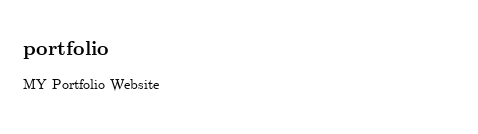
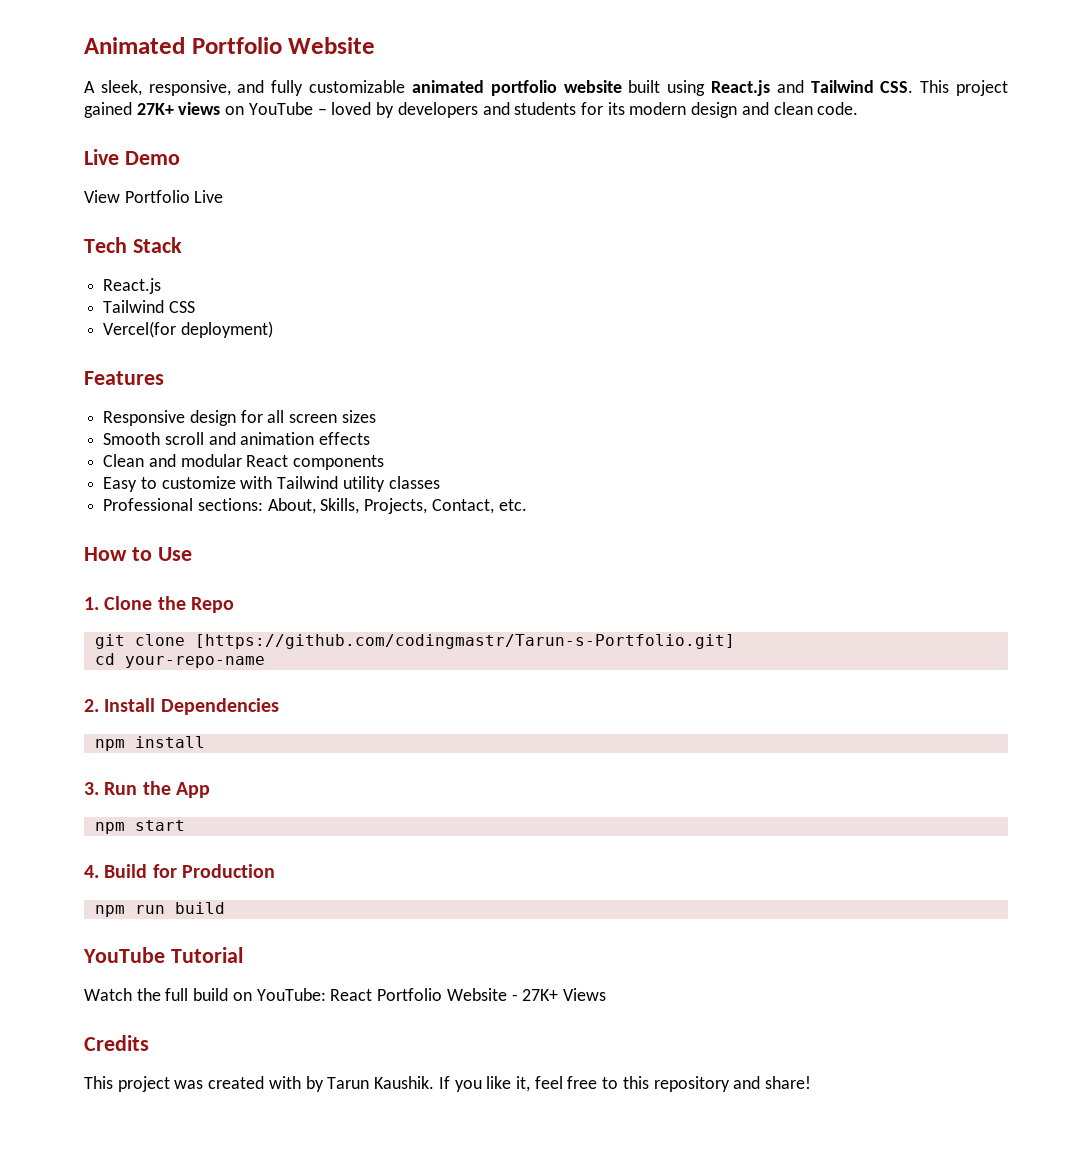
[23,41,109,59] [23,78,159,92] portfolio // MY Portfolio Website -> [84,37,376,54] [84,80,1008,96] [84,102,859,118] [84,149,180,165] [84,190,224,203] [84,237,182,253] [103,278,162,294] [103,300,195,313] [103,321,273,338] [84,371,164,385] [103,410,376,426] [103,432,371,445] [103,454,385,470] [103,476,440,492] [103,498,527,514] [84,547,192,561] [84,596,234,613] [94,634,735,649] [94,653,265,668] [84,698,279,715] [94,736,205,751] [84,781,210,798] [94,820,185,834] [84,864,275,878] [94,902,225,917] [83,947,243,963] [84,988,606,1001] [84,1035,149,1051] [84,1076,812,1092] Animated Portfolio Website // A sleek, responsive, and fully customizable animated portfolio website built using React.js and Tailwind CSS. This project gained 27K+ views on YouTube – loved by developers and students for its modern design and clean code. // Live Demo // View Portfolio Live // Tech Stack // React.js // Tailwind CSS // Vercel(for deployment) // Features // Responsive design for all screen sizes // Smooth scroll and animation effects // Clean and modular React components // Easy to customize with Tailwind utility classes // Professional sections: About, Skills, Projects, Contact, etc. // How to Use // 1. Clone the Repo // git clone [https://github.com/codingmastr/Tarun-s-Portfolio.git] // cd your-repo-name // 2. Install Dependencies // npm install // 3. Run the App // npm start // 4. Build for Production // npm run build // YouTube Tutorial // Watch the full build on YouTube: React Portfolio Website - 27K+ Views // Credits // This project was created with by Tarun Kaushik. If you like it, feel free to this repository and share!

